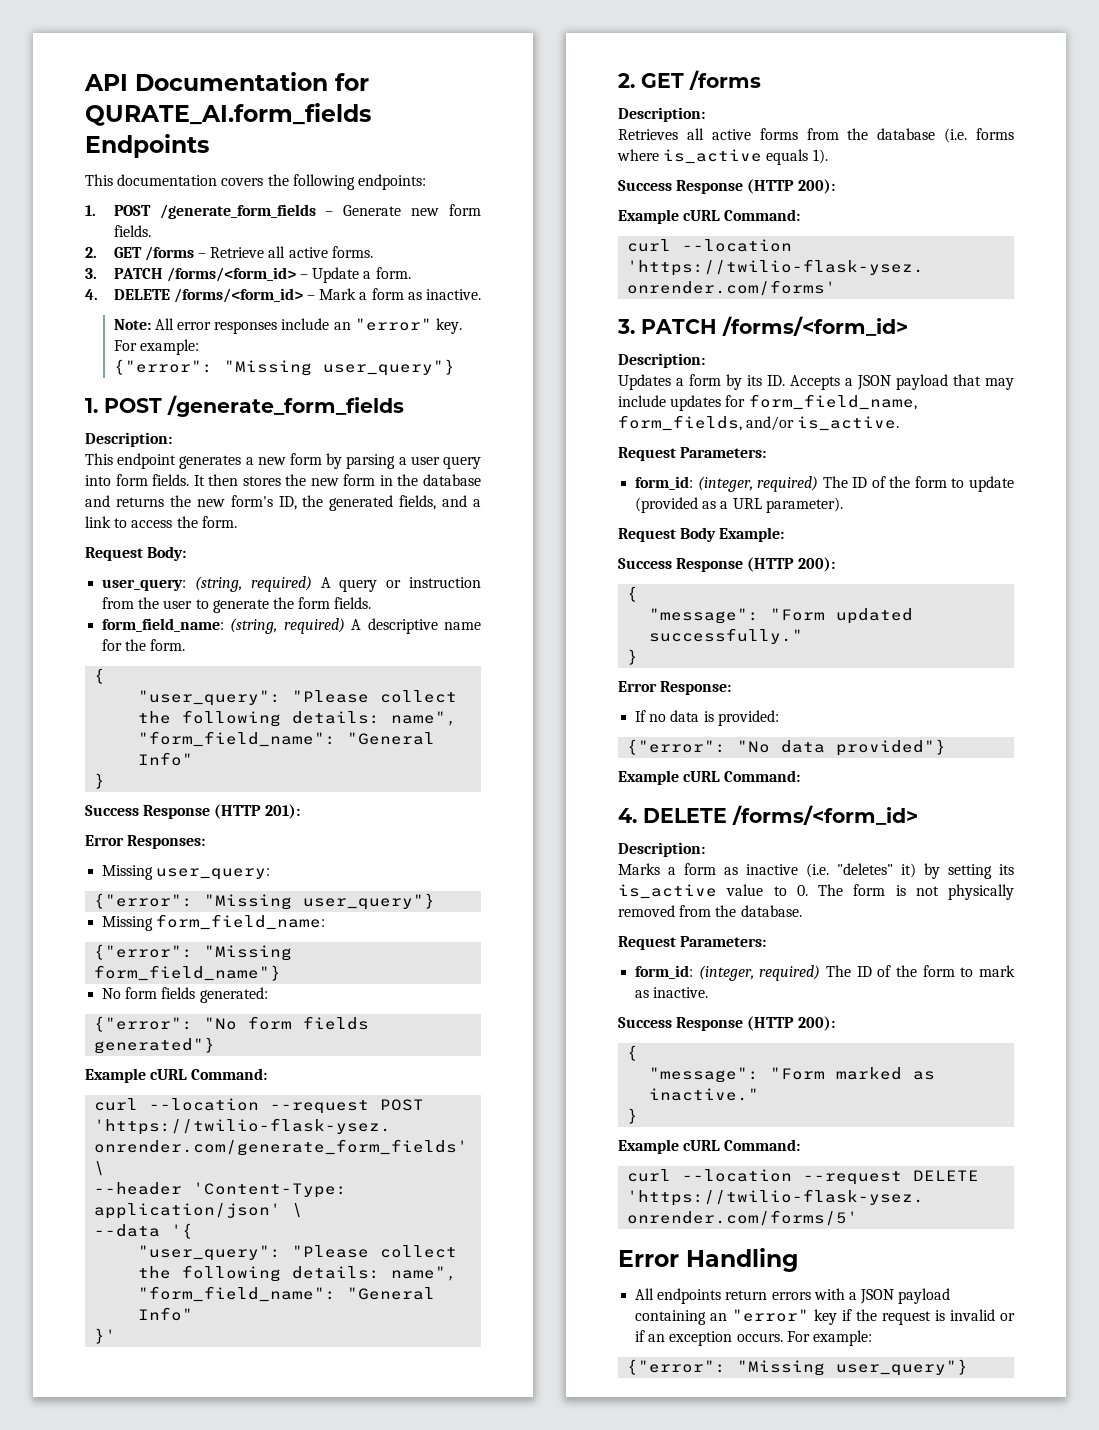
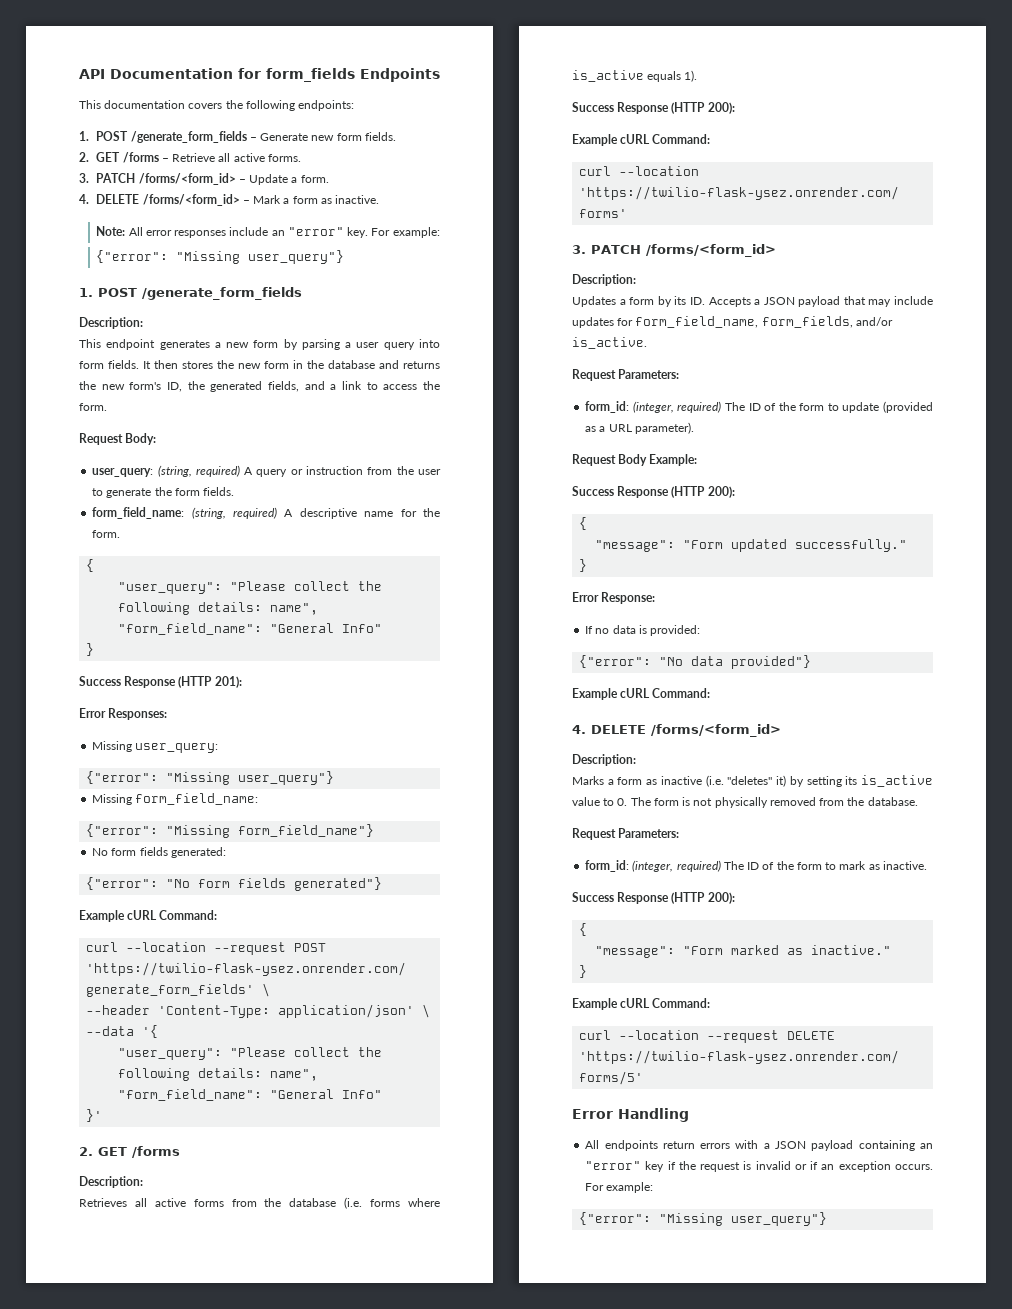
[85,103,371,126] QURATE_AI.form_fields -> [266,68,355,82] form_fields

